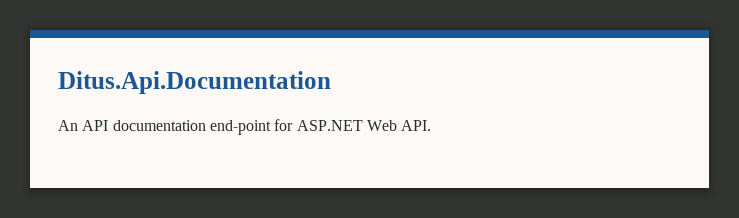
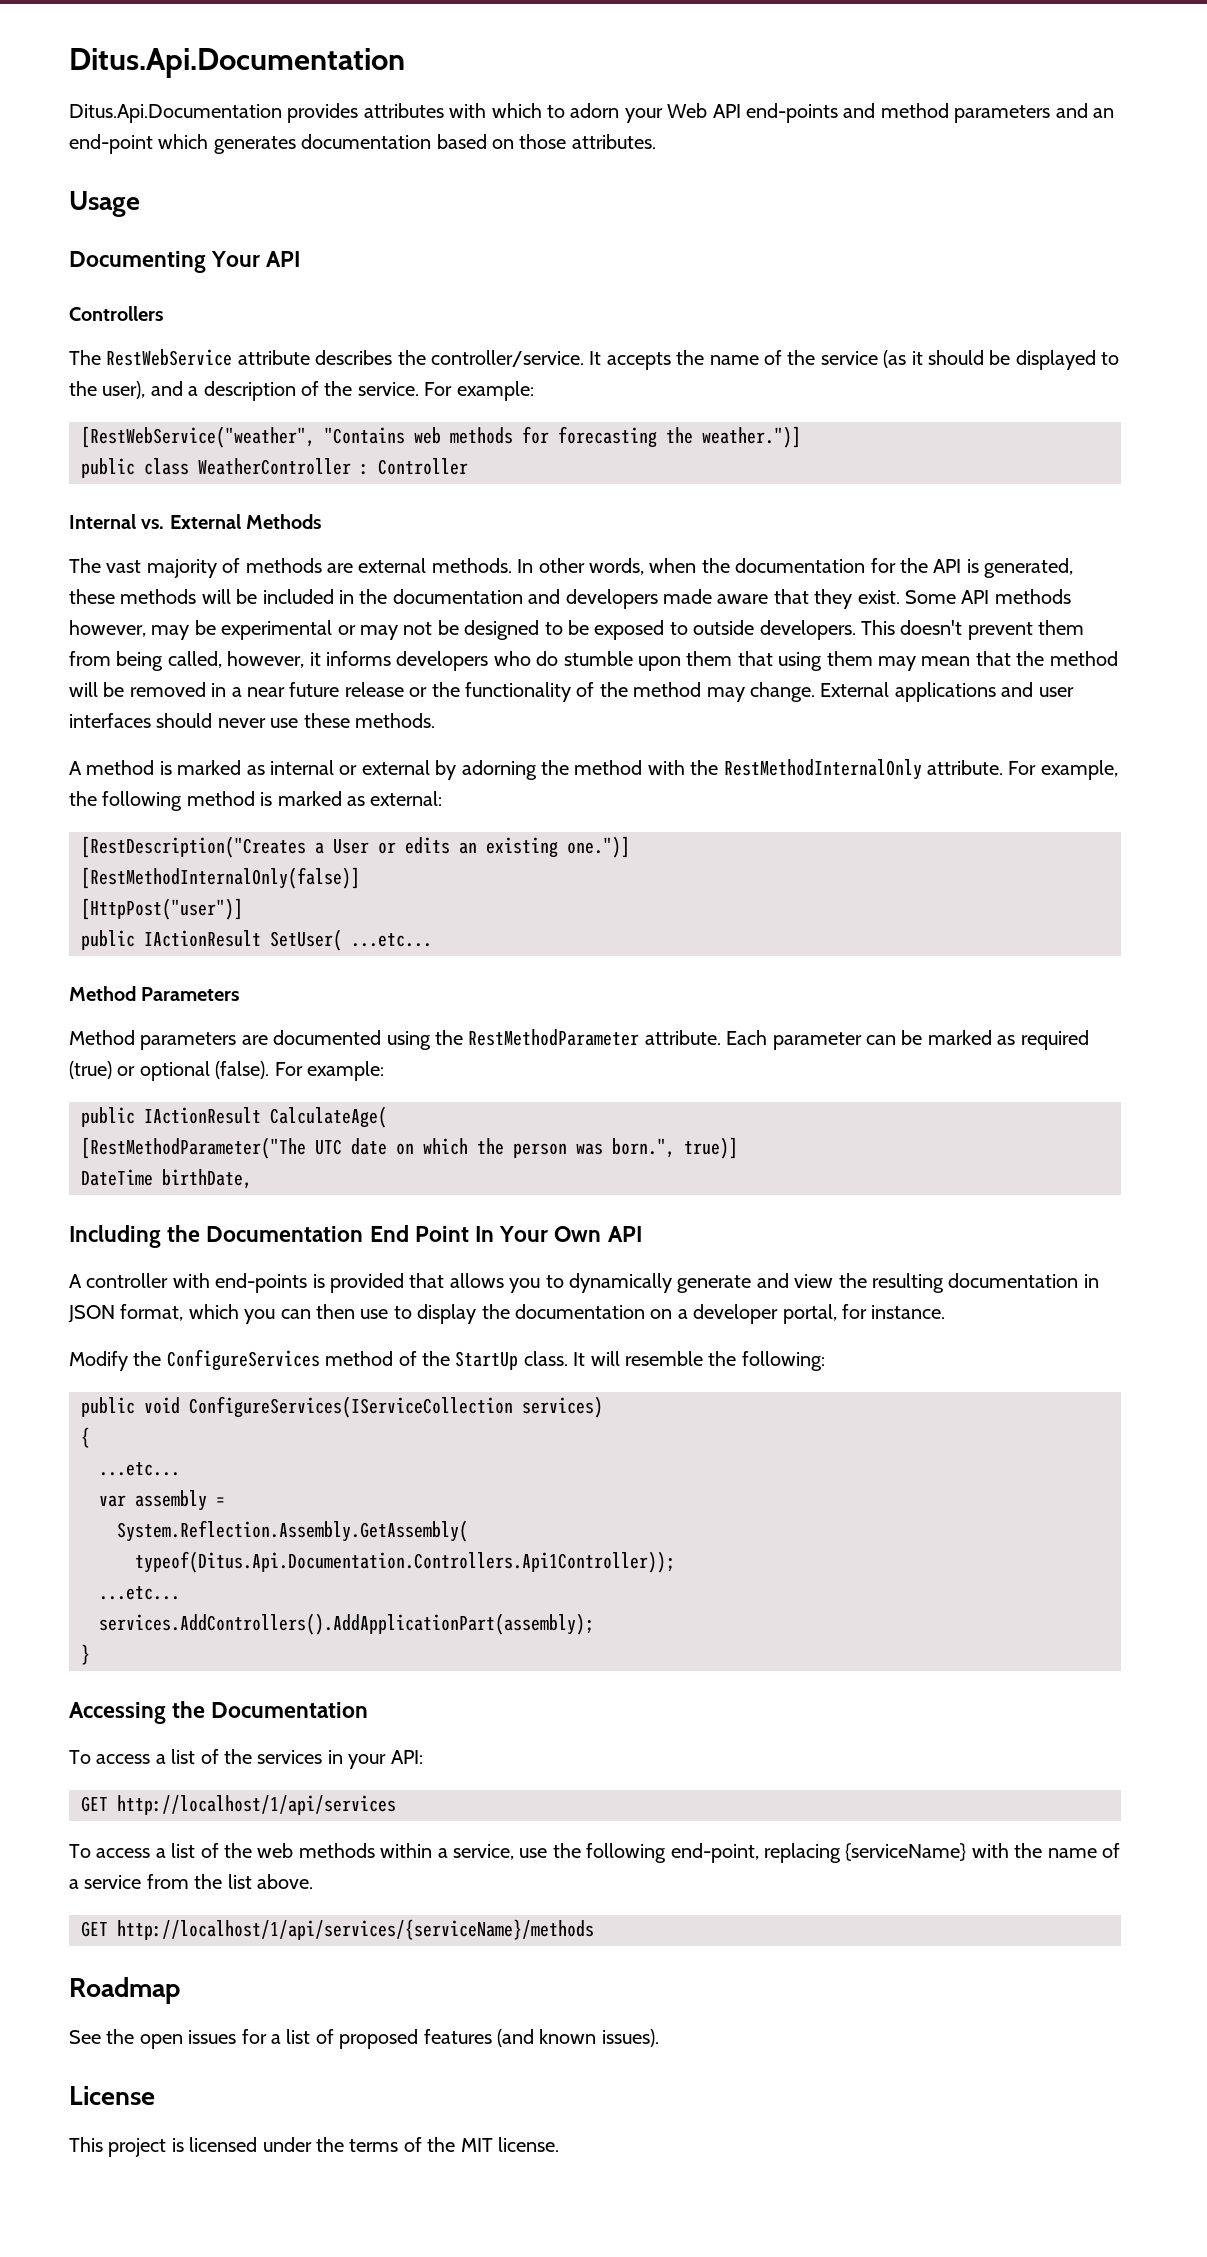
[58,119,432,135] An API documentation end-point for ASP.NET Web API. -> [69,103,1114,123] [69,134,656,154] [69,191,140,217] [69,251,301,273] [69,306,163,321] [69,349,1120,370] [69,381,534,401] [81,426,801,448] [81,458,468,478] [69,514,322,529] [69,558,1074,578] [69,589,1071,609] [69,620,1085,640] [69,651,1118,671] [69,682,1074,702] [69,713,435,728] [69,759,1118,780] [69,791,443,811] [81,836,630,858] [81,867,360,889] [81,898,243,920] [81,929,432,951] [69,986,240,1001] [69,1029,1089,1050] [69,1061,384,1081] [81,1106,387,1128] [81,1137,738,1159] [81,1169,252,1189] [69,1225,642,1248] [69,1273,1099,1293] [68,1304,946,1324] [69,1349,825,1371] [81,1396,603,1418] [81,1427,90,1448] [99,1462,180,1476] [99,1490,225,1511] [117,1520,468,1542] [135,1551,675,1573] [99,1586,180,1600] [99,1613,594,1635] [81,1644,90,1665] [69,1701,369,1724] [69,1749,423,1769] [81,1795,396,1815] [69,1843,1120,1863] [69,1874,313,1889] [81,1919,594,1940] [69,1977,180,2004] [69,2029,659,2049] [69,2086,155,2105] [69,2137,559,2157] Ditus.Api.Documentation provides attributes with which to adorn your Web API end-points and method parameters and an end-point which generates documentation based on those attributes. // Usage // Documenting Your API // Controllers // The RestWebService attribute describes the controller/service. It accepts the name of the service (as it should be displayed to the user), and a description of the service. For example: // [RestWebService("weather", "Contains web methods for forecasting the weather.")] // public class WeatherController : Controller // Internal vs. External Methods // The vast majority of methods are external methods. In other words, when the documentation for the API is generated, these methods will be included in the documentation and developers made aware that they exist. Some API methods however, may be experimental or may not be designed to be exposed to outside developers. This doesn't prevent them from being called, however, it informs developers who do stumble upon them that using them may mean that the method will be removed in a near future release or the functionality of the method may change. External applications and user interfaces should never use these methods. // A method is marked as internal or external by adorning the method with the RestMethodInternalOnly attribute. For example, the following method is marked as external: // [RestDescription("Creates a User or edits an existing one.")] // [RestMethodInternalOnly(false)] // [HttpPost("user")] // public IActionResult SetUser( ...etc... // Method Parameters // Method parameters are documented using the RestMethodParameter attribute. Each parameter can be marked as required (true) or optional (false). For example: // public IActionResult CalculateAge( // [RestMethodParameter("The UTC date on which the person was born.", true)] // DateTime birthDate, // Including the Documentation End Point In Your Own API // A controller with end-points is provided that allows you to dynamically generate and view the resulting documentation in JSON format, which you can then use to display the documentation on a developer portal, for instance. // Modify the ConfigureServices method of the StartUp class. It will resemble the following: // public void ConfigureServices(IServiceCollection services) // { // ...etc... // var assembly = // System.Reflection.Assembly.GetAssembly( // typeof(Ditus.Api.Documentation.Controllers.Api1Controller)); // ...etc... // services.AddControllers().AddApplicationPart(assembly); // } // Accessing the Documentation // To access a list of the services in your API: // GET http://localhost/1/api/services // To access a list of the web methods within a service, use the following end-point, replacing {serviceName} with the name of a service from the list above. // GET http://localhost/1/api/services/{serviceName}/methods // Roadmap // See the open issues for a list of proposed features (and known issues). // License // This project is licensed under the terms of the MIT license.

